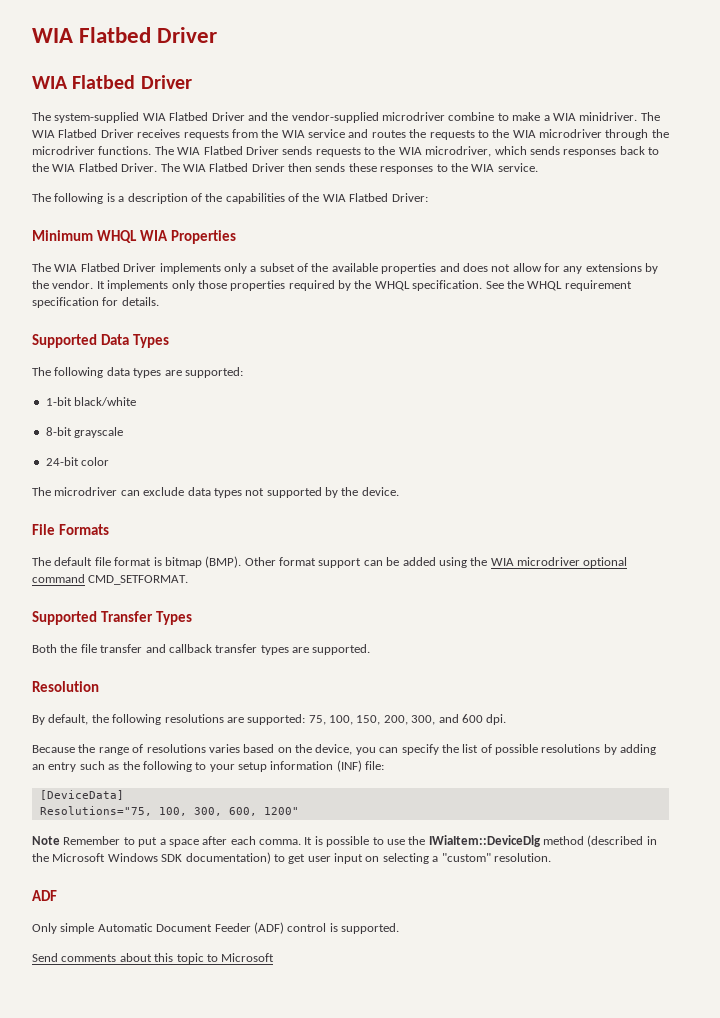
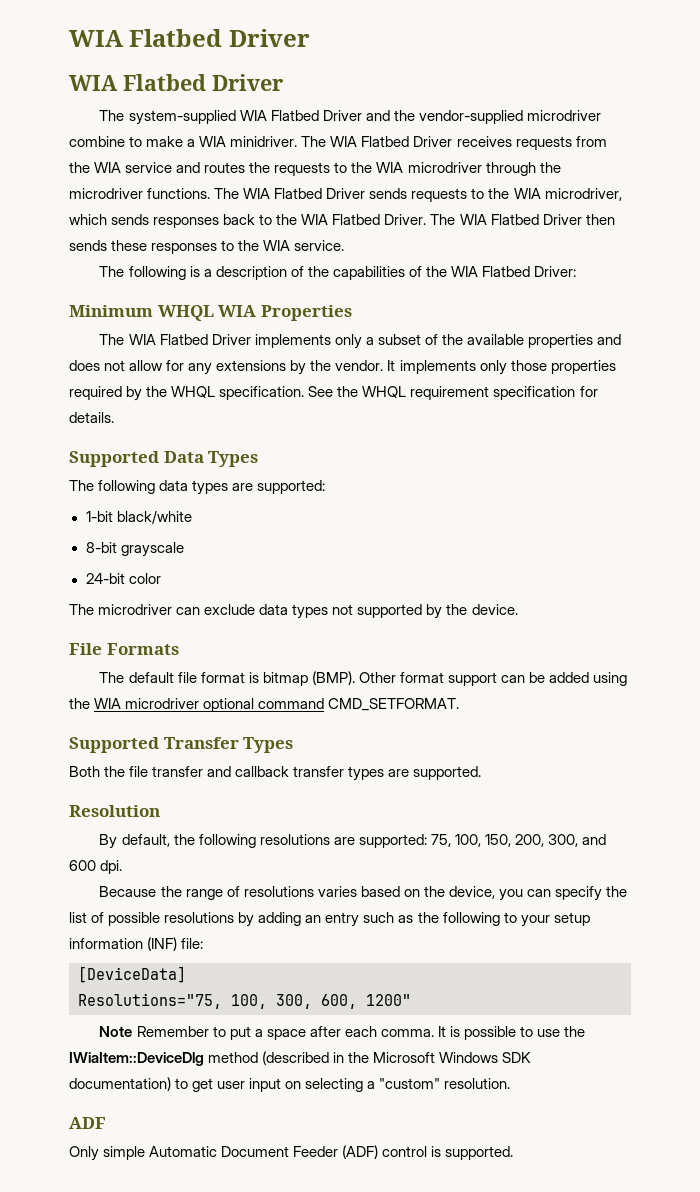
[32,953,275,964] // Send comments about this topic to Microsoft -> (514, 1153) none

